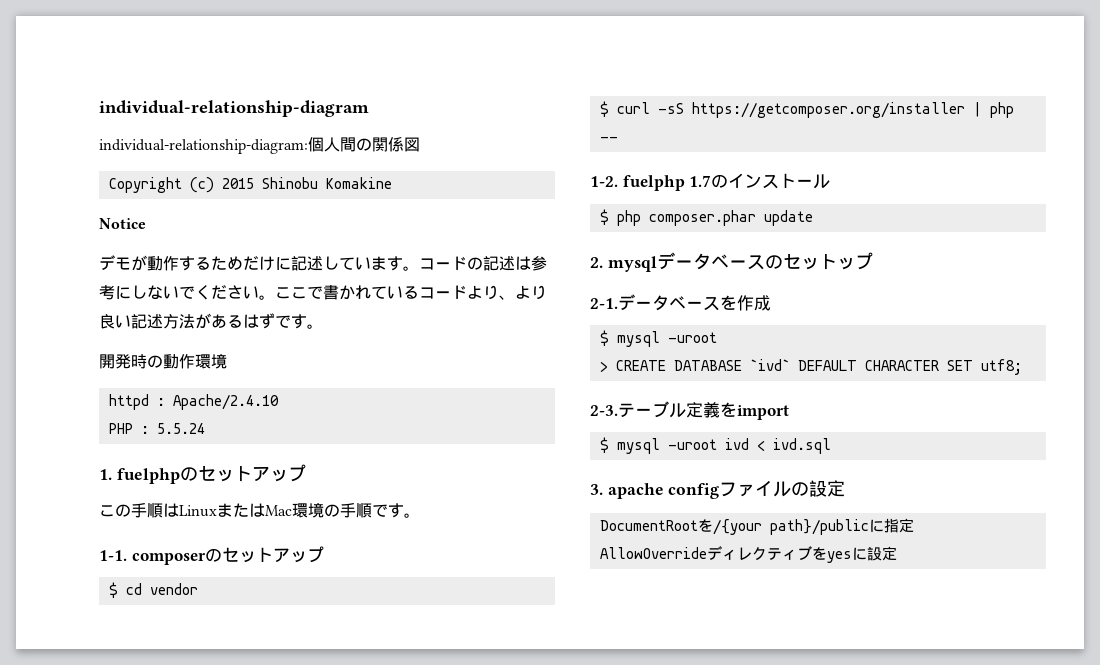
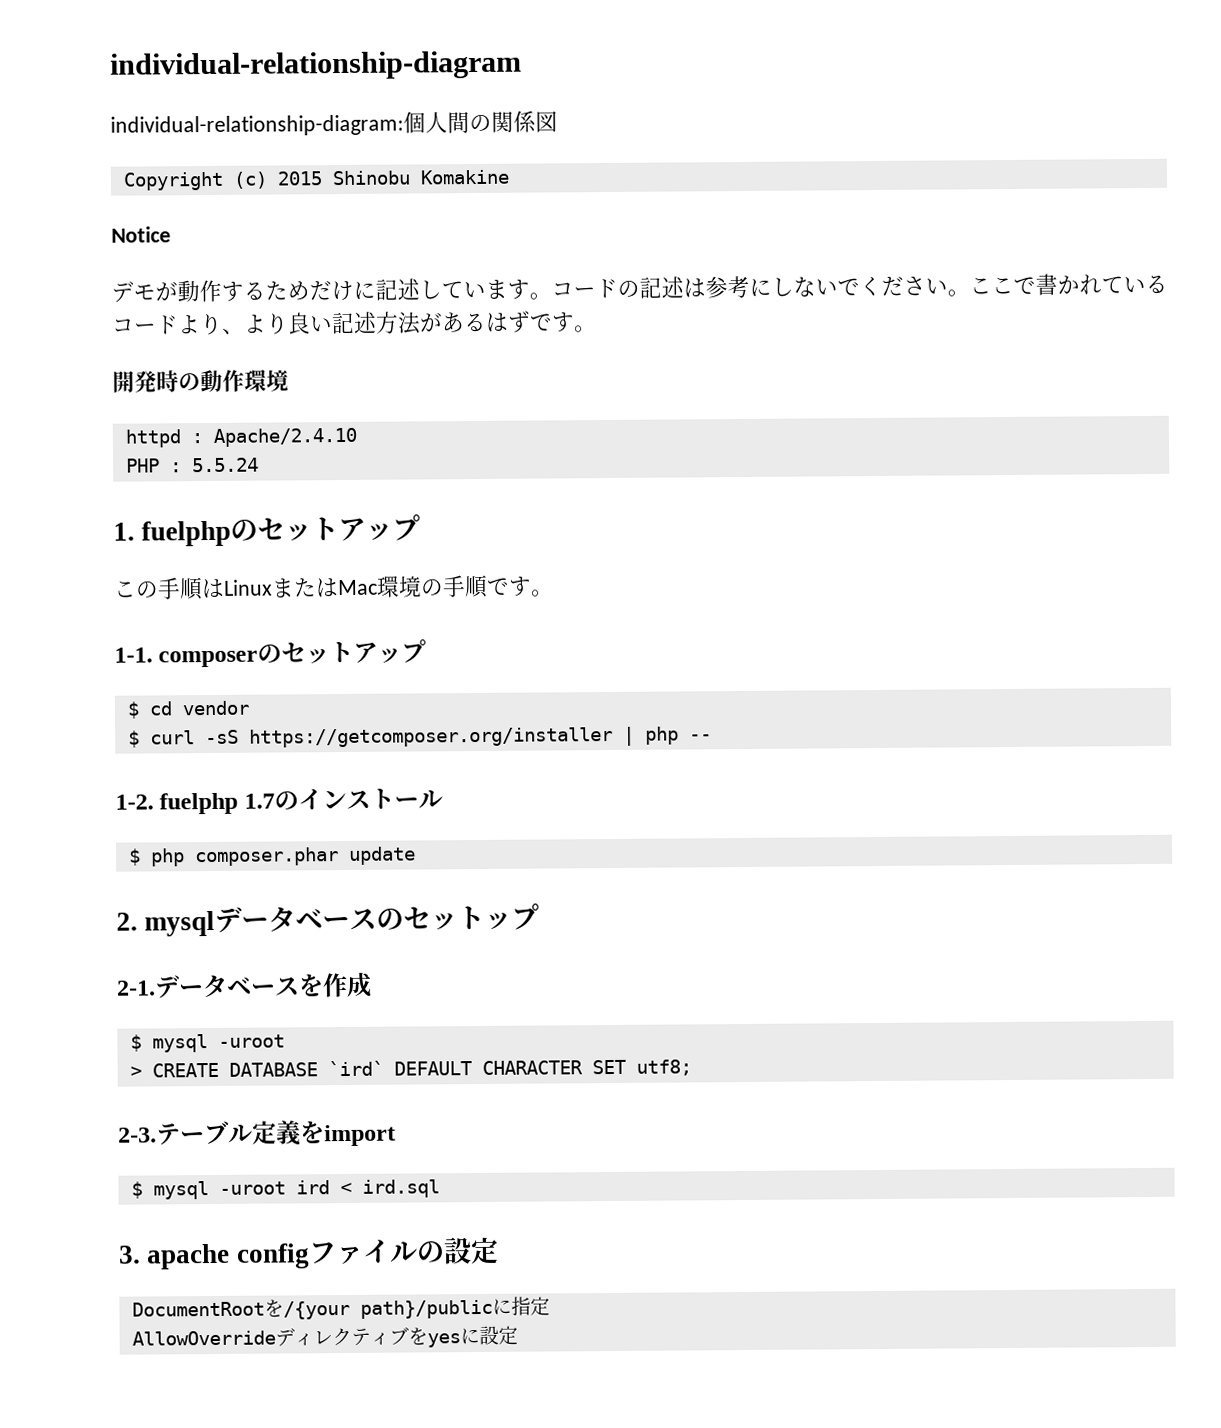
[749,359,790,371] `ivd` -> [327,1060,384,1077] `ird`
[724,438,831,454] ivd < ivd.sql -> [295,1179,440,1198] ird < ird.sql

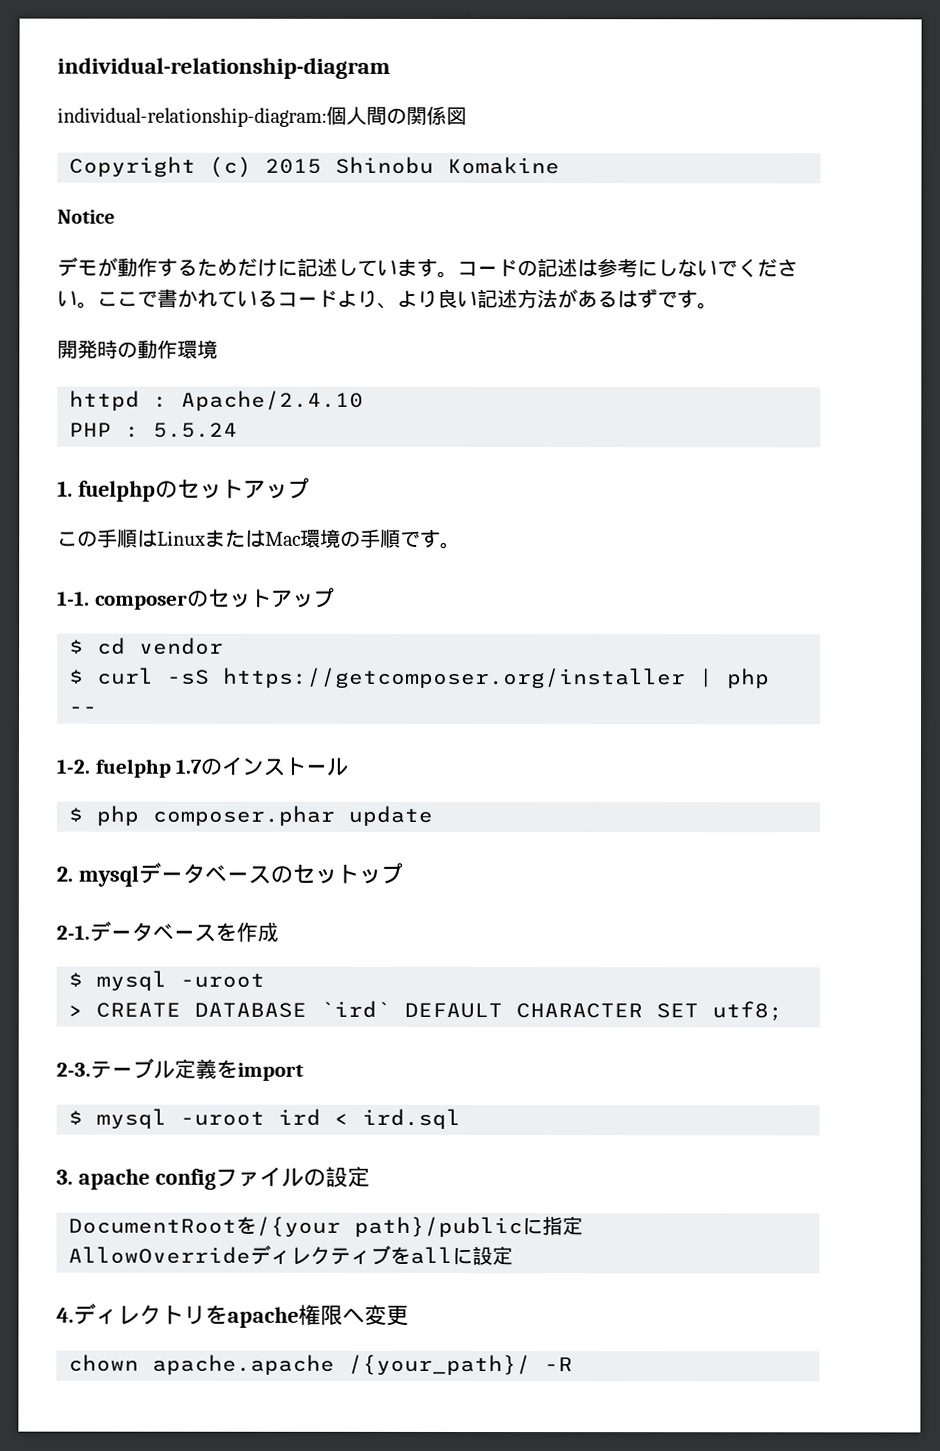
[426,1333,461,1348] yes -> [410,1246,453,1264] all
(518, 1335) none -> [56,1303,409,1328] [68,1354,573,1376] // 4.ディレクトリをapache権限へ変更 // chown apache.apache /{your_path}/ -R

